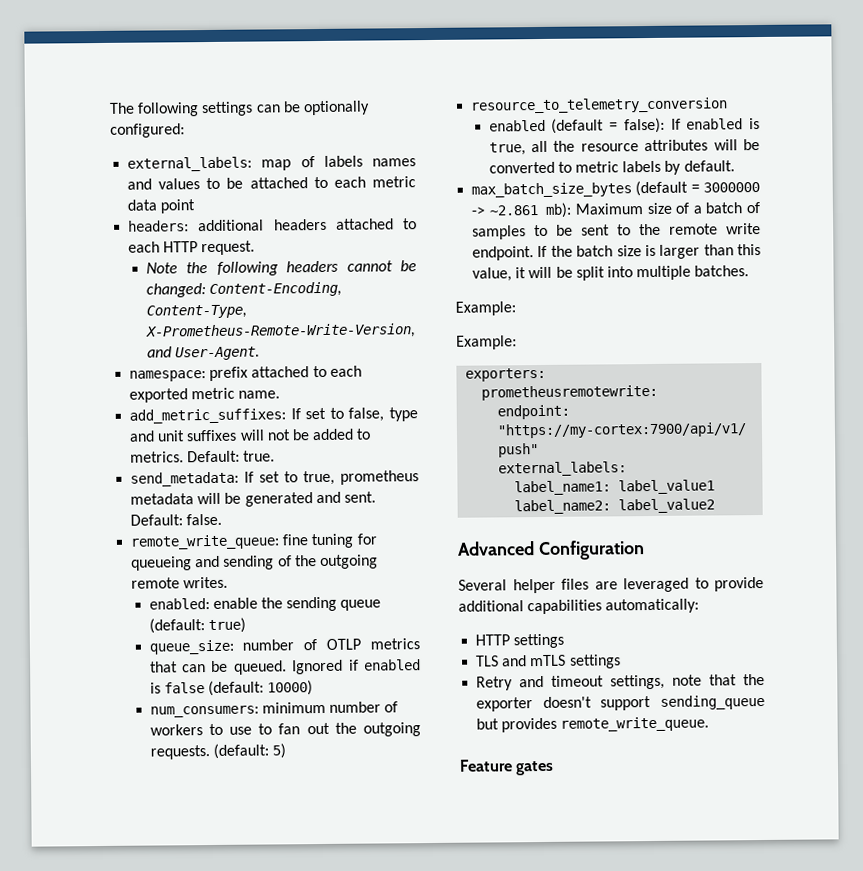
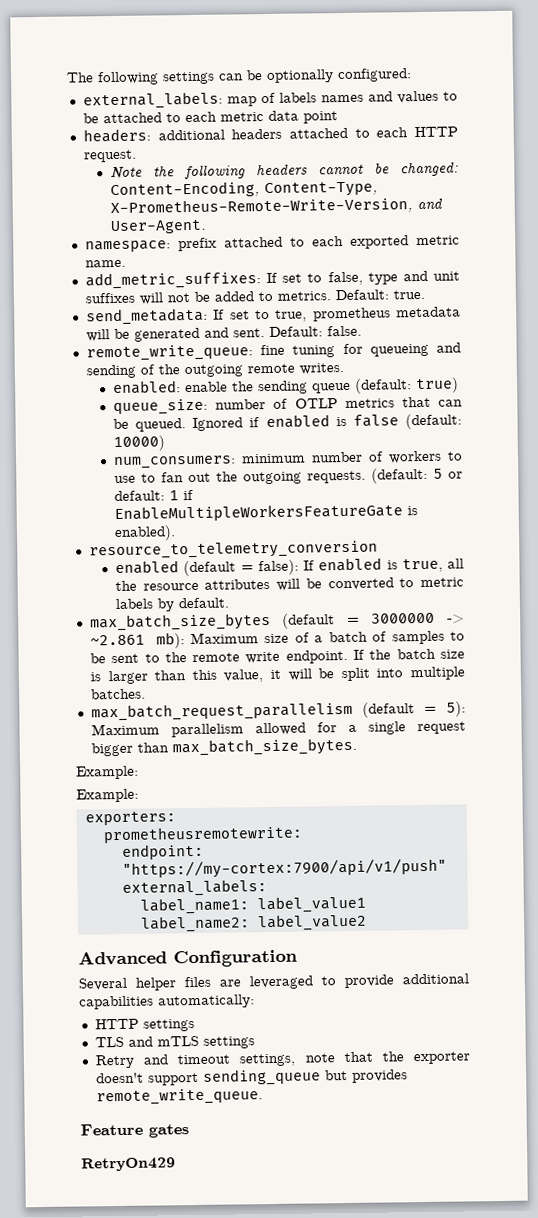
[271,743,286,759] 5) -> [433,468,463,479] [114,489,195,502] [114,503,419,523] [114,525,177,542] 5 or default: 1 if EnableMultipleWorkersFeatureGate is enabled).
(750, 271) none -> [90,701,466,722] [90,721,466,738] [90,737,357,757] // max_batch_request_parallelism (default = 5): Maximum parallelism allowed for a single request bigger than max_batch_size_bytes.
(555, 768) none -> [81,1157,176,1172] // RetryOn429

